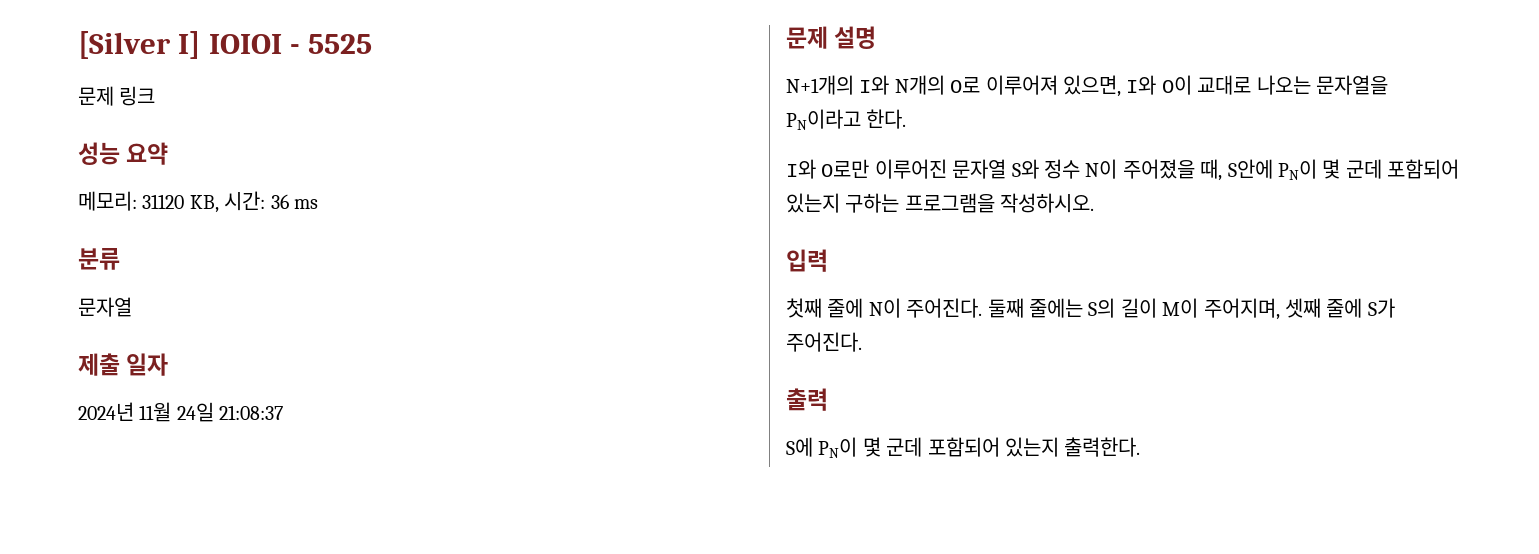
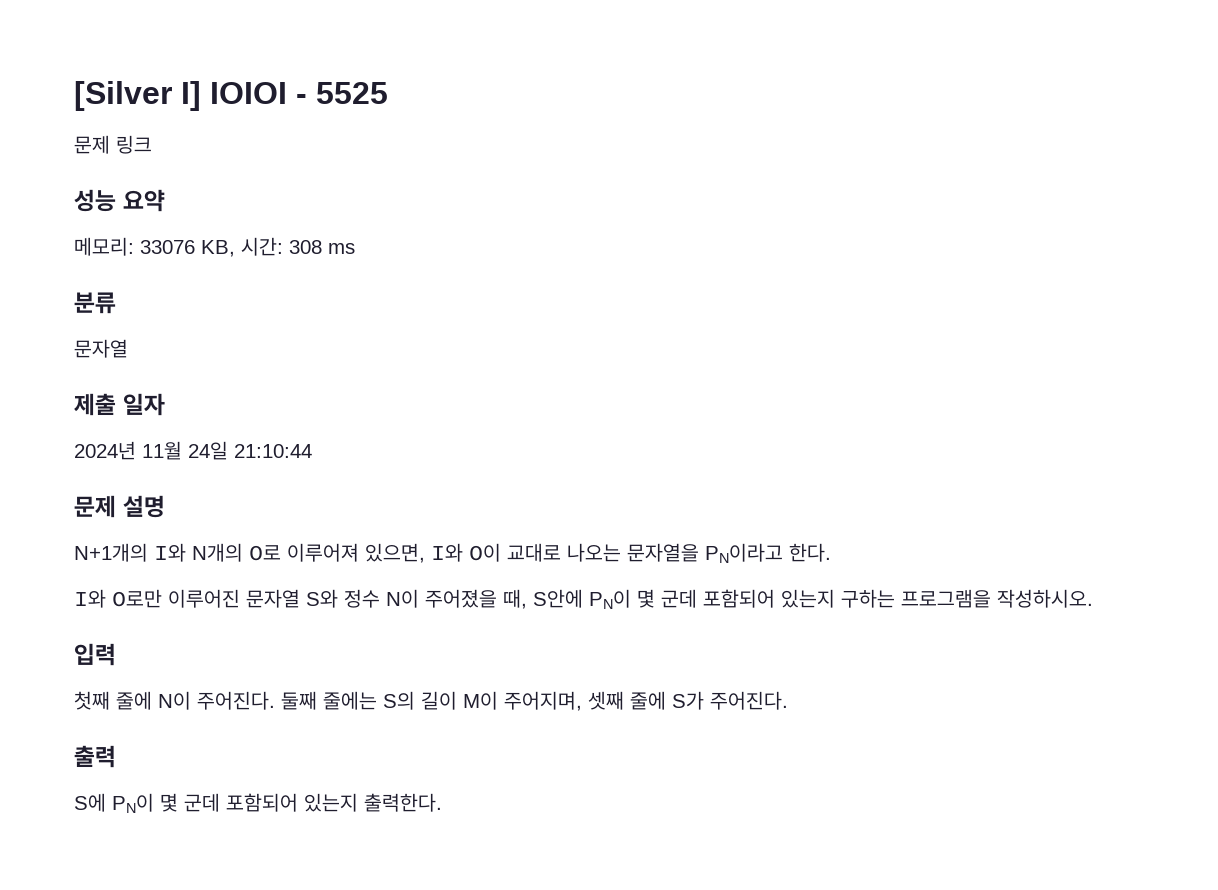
[142,194,185,209] 31120 -> [140,240,195,254] 33076
[270,194,289,209] 36 -> [289,240,322,254] 308
[219,405,284,420] 21:08:37 -> [234,444,312,458] 21:10:44

